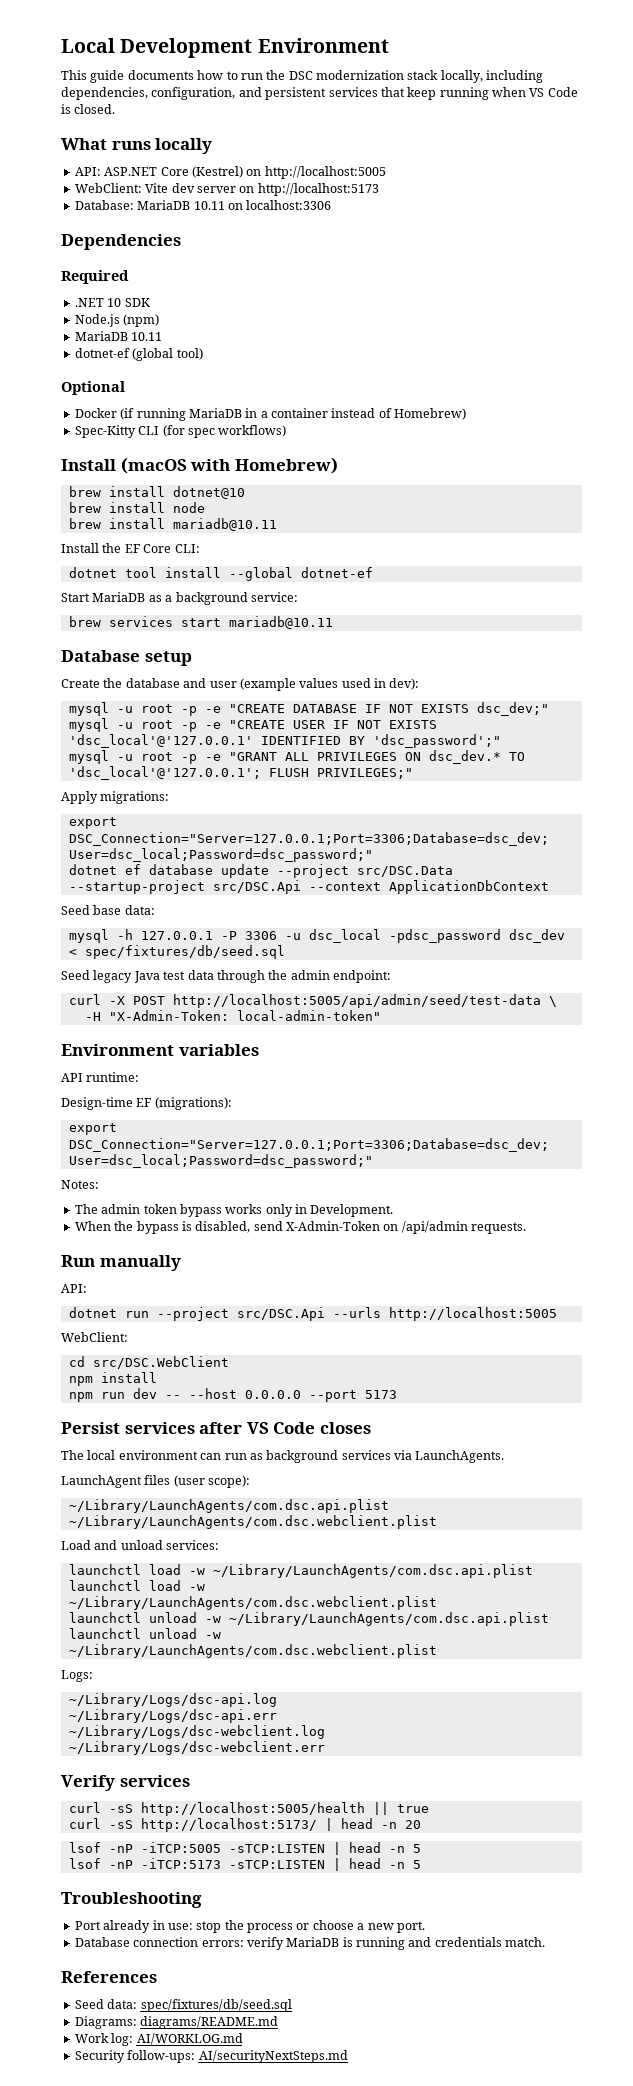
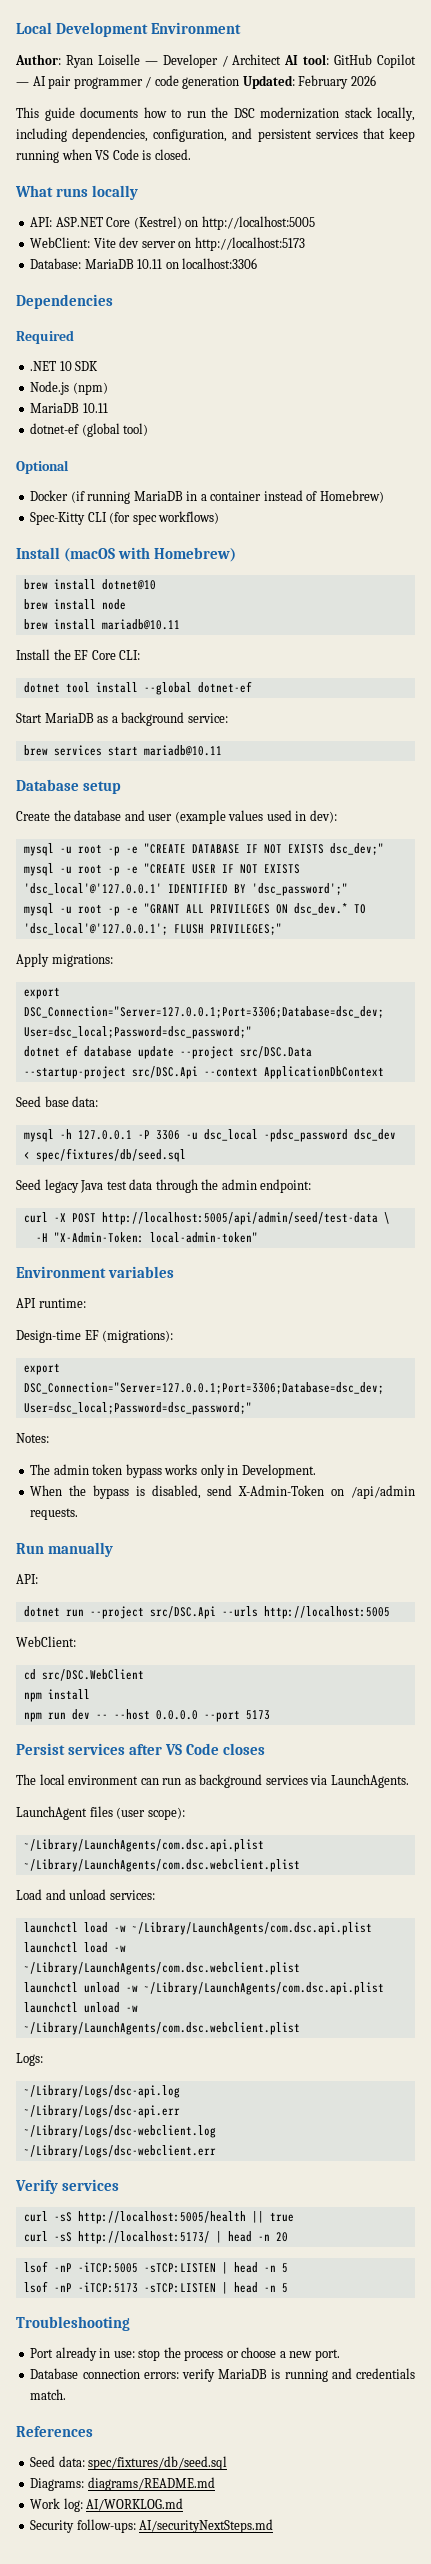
(389, 45) none -> [15,54,416,68] [16,75,376,89] // Author: Ryan Loiselle — Developer / Architect AI tool: GitHub Copilot — AI pair programmer / code generation Updated: February 2026

